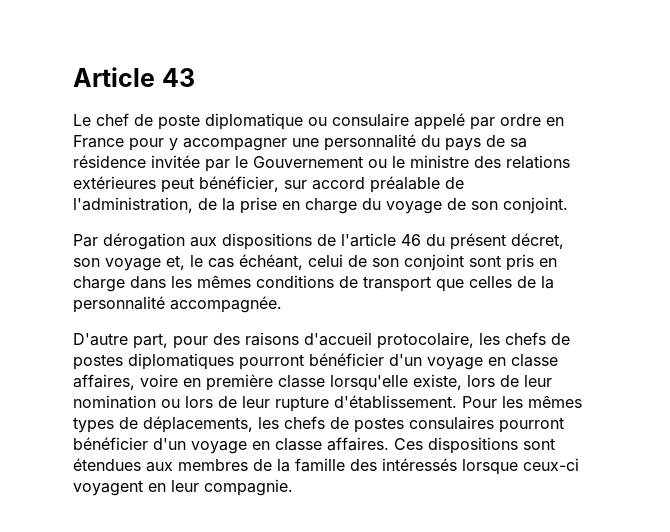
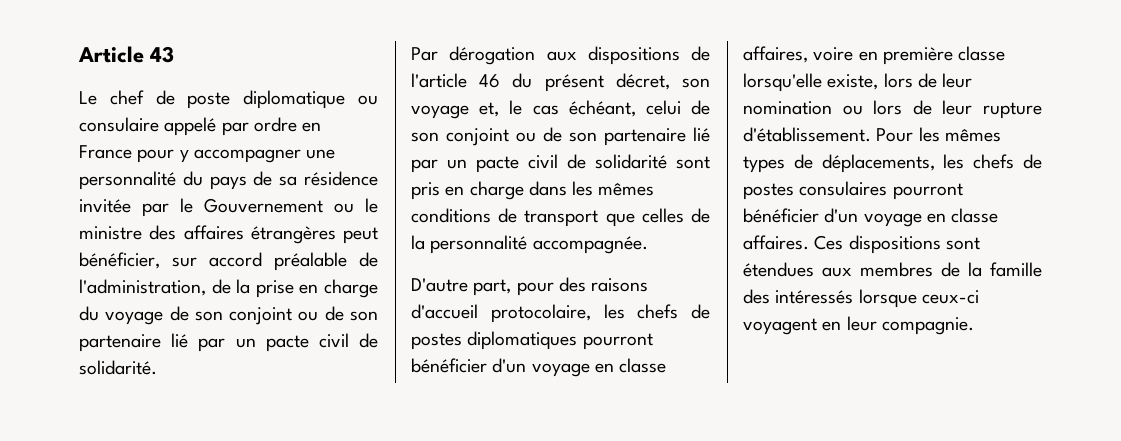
[506,155,570,169] [73,176,156,189] relations extérieures -> [183,225,336,244] affaires étrangères
[503,197,568,214] conjoint. -> [229,306,378,325] [79,333,378,352] [79,360,157,375] conjoint ou de son partenaire lié par un pacte civil de solidarité.
(464, 262) none -> [516,127,710,146] [411,154,667,173] ou de son partenaire lié par un pacte civil de solidarité

